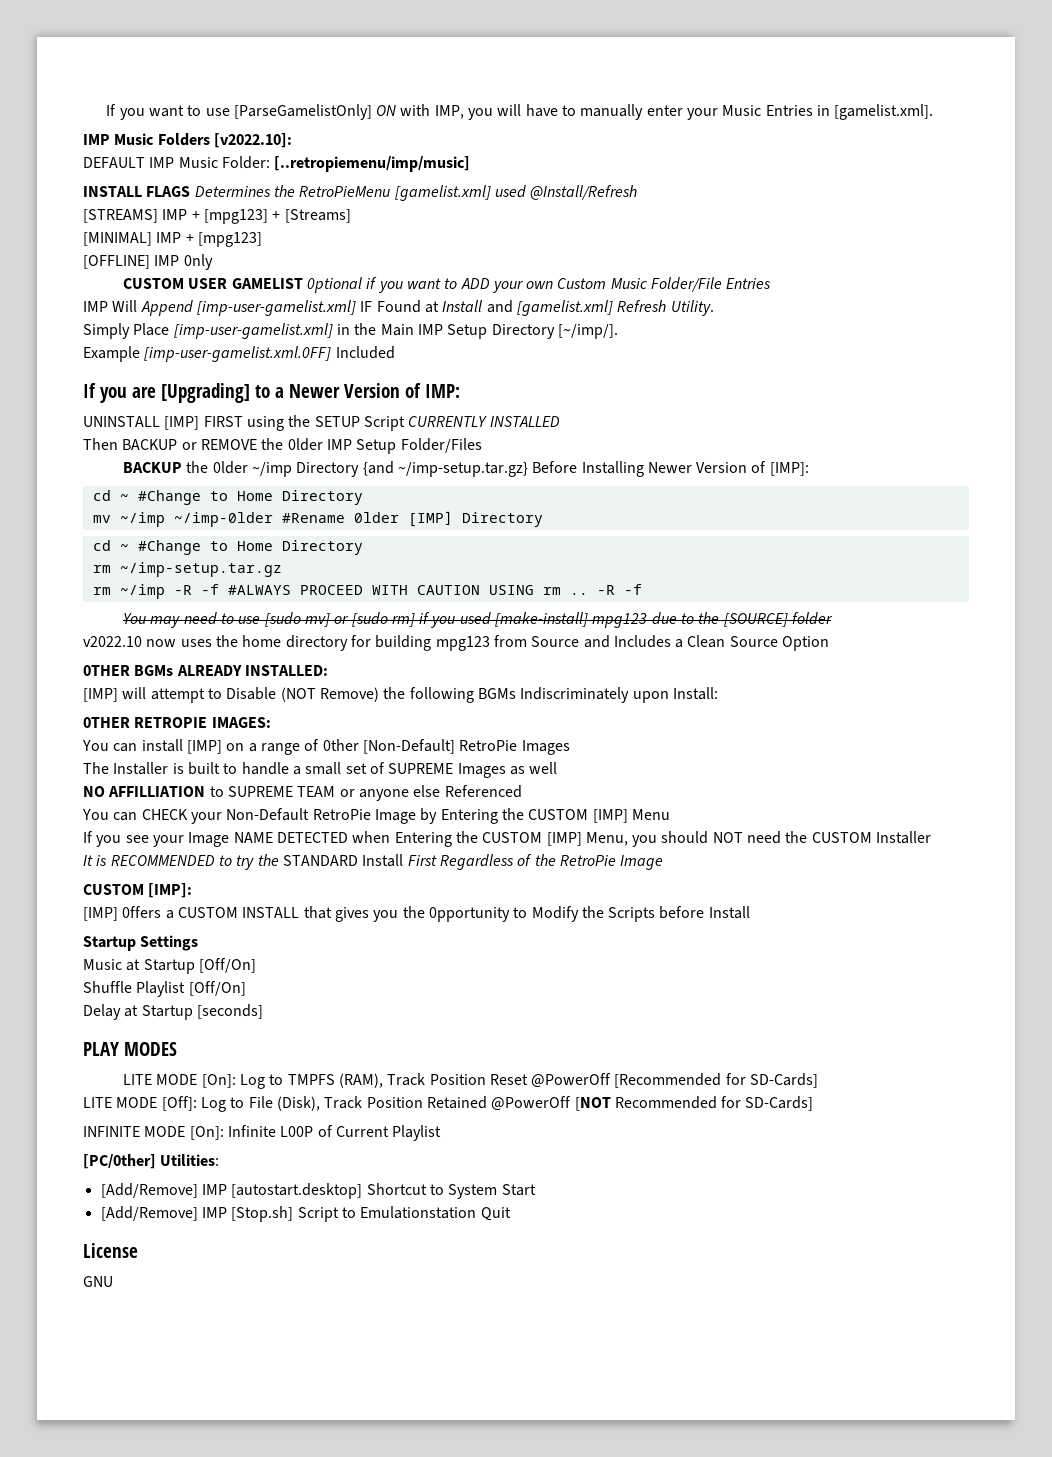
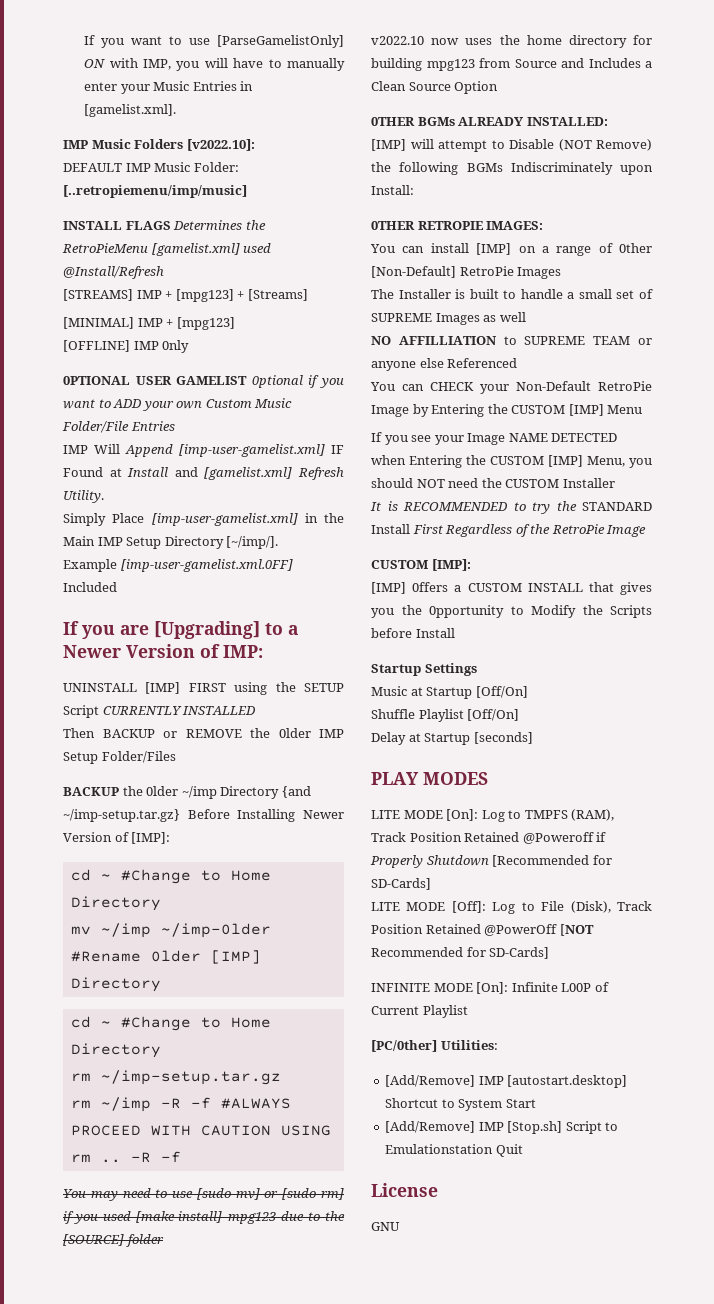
[122,278,184,289] CUSTOM -> [63,376,130,385] 0PTIONAL
[489,1073,612,1088] Reset @PowerOff -> [464,832,607,844] [370,855,489,868] Retained @Poweroff if Properly Shutdown

